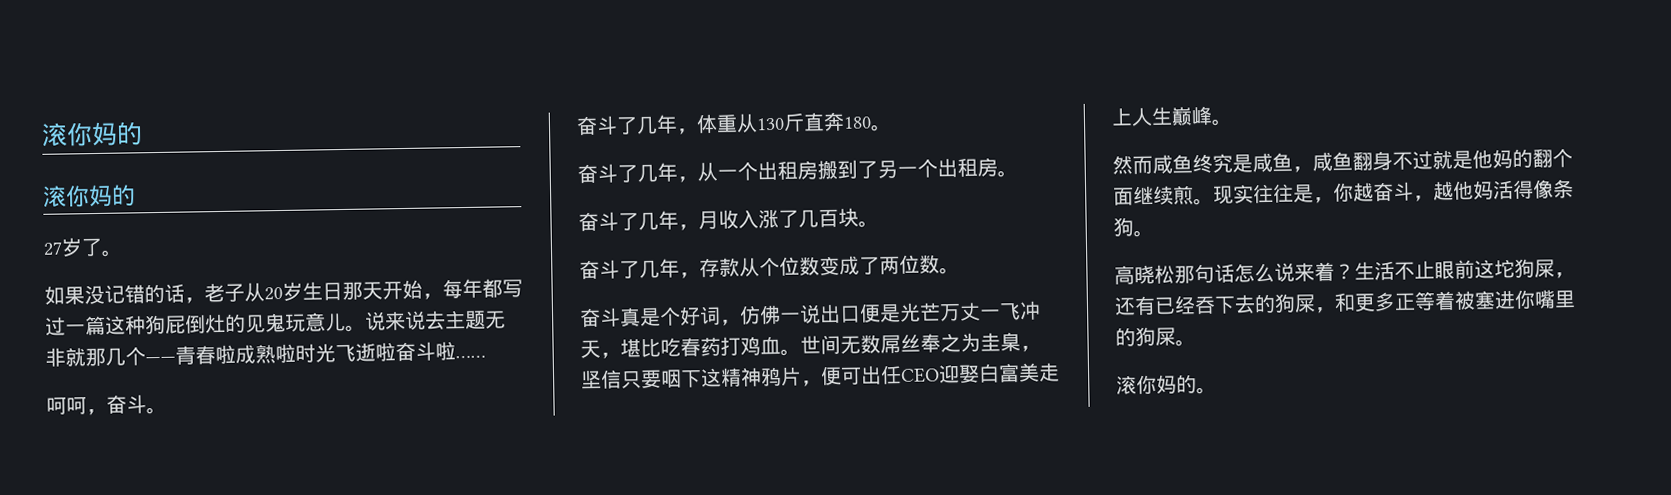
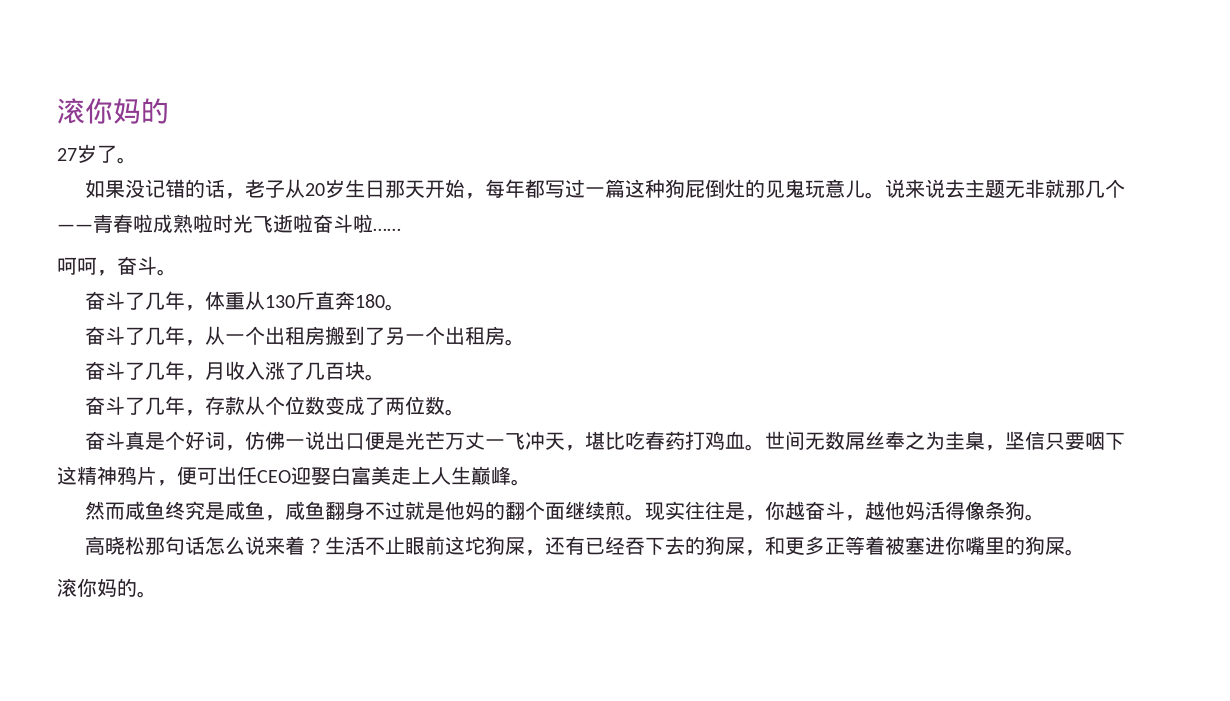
[41,121,143,147] [42,184,136,208] 滚你妈的 // 滚你妈的 -> [57,98,169,124] 滚你妈的

